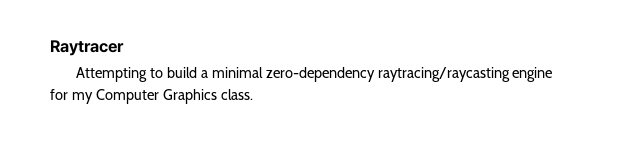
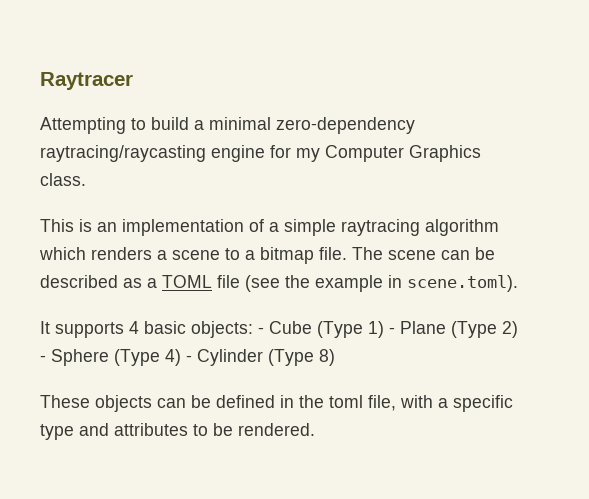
(253, 94) none -> [40,219,499,236] [39,247,495,264] [40,275,518,292] [40,321,518,338] [40,349,335,366] [40,395,513,412] [40,423,315,440] // This is an implementation of a simple raytracing algorithm which renders a scene to a bitmap file. The scene can be described as a TOML file (see the example in scene.toml). // It supports 4 basic objects: - Cube (Type 1) - Plane (Type 2) - Sphere (Type 4) - Cylinder (Type 8) // These objects can be defined in the toml file, with a specific type and attributes to be rendered.

